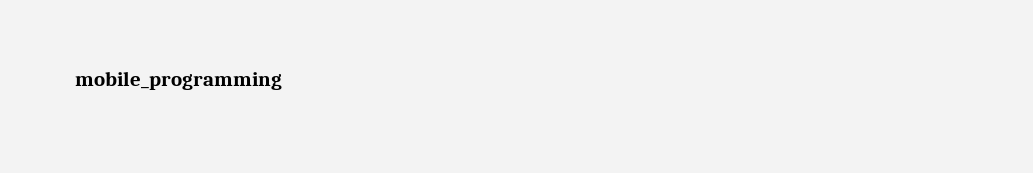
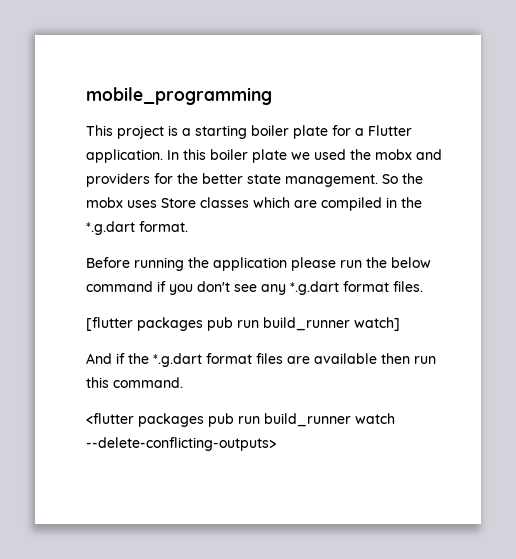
(282, 80) none -> [86,125,412,139] [86,149,442,163] [86,173,423,187] [86,197,422,211] [86,221,188,235] [86,257,431,271] [86,281,423,295] [86,317,400,331] [86,353,436,367] [86,377,183,388] [86,413,395,427] [86,437,276,451] // This project is a starting boiler plate for a Flutter application. In this boiler plate we used the mobx and providers for the better state management. So the mobx uses Store classes which are compiled in the *.g.dart format. // Before running the application please run the below command if you don't see any *.g.dart format files. // [flutter packages pub run build_runner watch] // And if the *.g.dart format files are available then run this command. // <flutter packages pub run build_runner watch --delete-conflicting-outputs>

